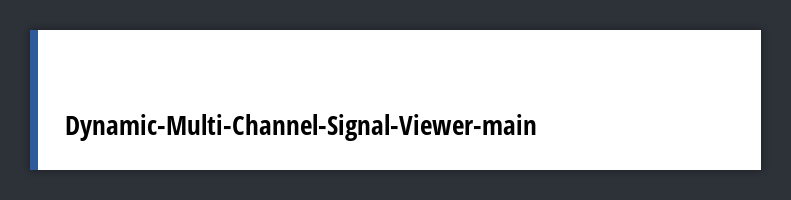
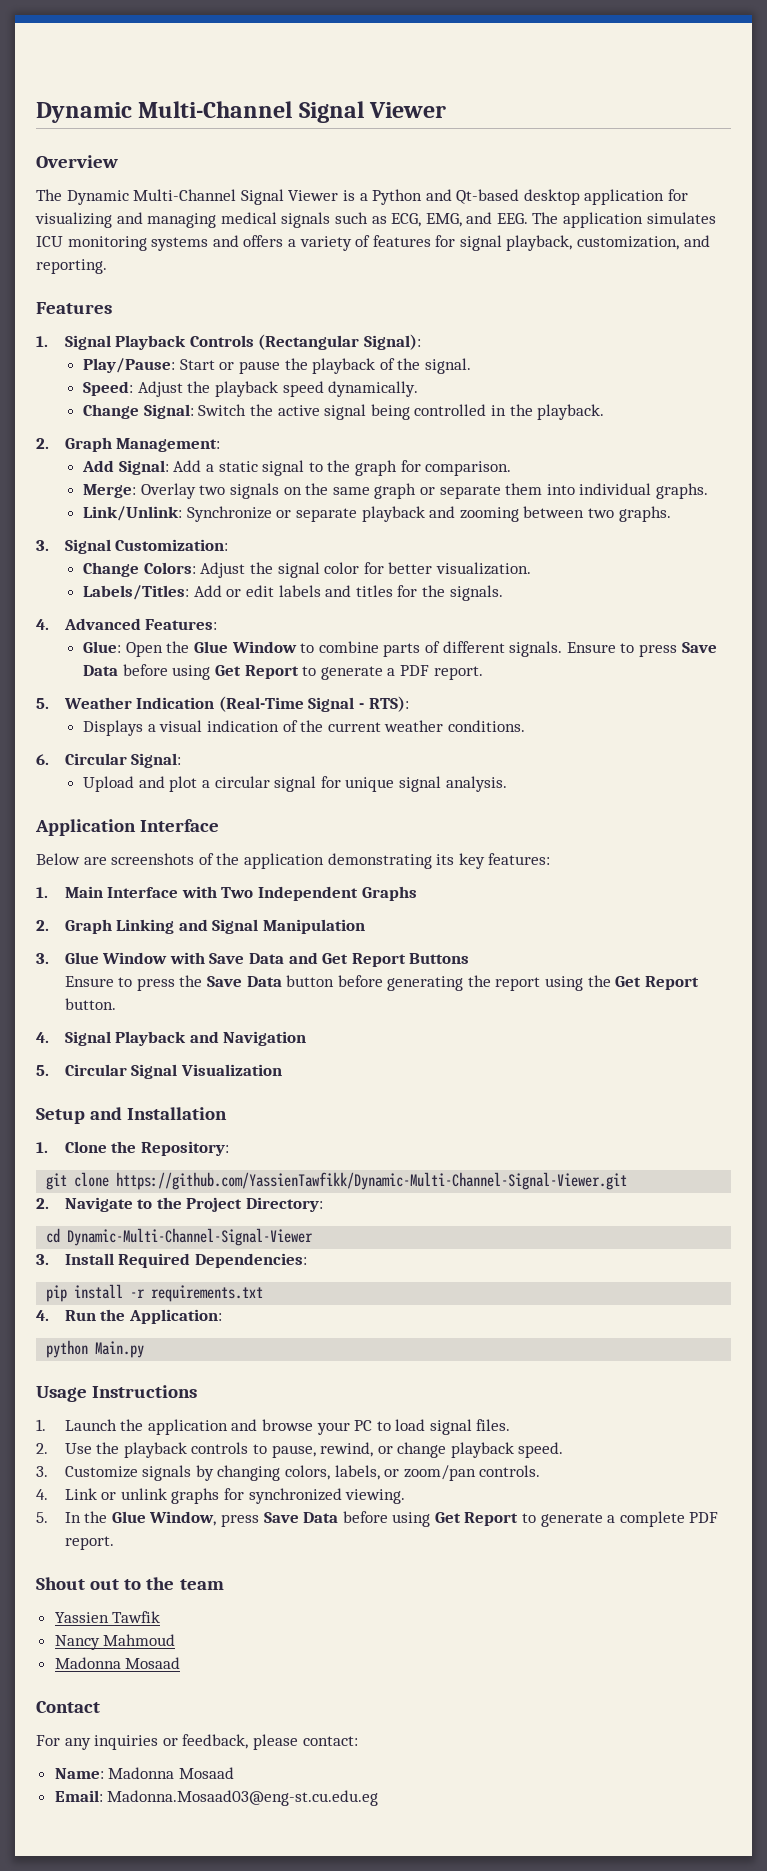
[65,114,537,141] Dynamic-Multi-Channel-Signal-Viewer-main -> [36,101,447,123] [36,155,118,168] [36,189,689,205] [35,212,716,228] [36,235,710,251] [36,259,107,274] [36,302,112,314] [36,334,421,350] [83,358,471,374] [83,381,419,397] [83,404,605,420] [36,437,221,452] [82,460,512,476] [83,483,708,499] [83,506,671,522] [36,539,229,554] [83,562,531,578] [83,585,503,601] [36,618,218,630] [83,641,717,657] [83,664,483,680] [36,696,409,712] [83,720,525,736] [36,753,182,768] [83,776,507,792] [35,819,220,836] [36,853,551,869] [36,886,417,901] [36,919,365,934] [36,952,470,967] [64,975,699,991] [64,998,116,1010] [36,1031,307,1046] [36,1064,282,1079] [36,1107,228,1124] [36,1141,229,1156] [46,1172,628,1190] [36,1197,323,1212] [46,1228,314,1246] [36,1253,307,1268] [46,1284,264,1302] [36,1309,222,1324] [46,1340,145,1358] [36,1385,198,1402] [36,1419,511,1435] [36,1442,564,1458] [36,1465,541,1481] [36,1488,406,1504] [36,1511,719,1527] [64,1536,114,1550] [36,1577,224,1590] [54,1611,161,1623] [54,1634,176,1650] [54,1657,181,1669] [36,1701,100,1713] [36,1734,358,1750] [54,1767,234,1779] [54,1790,379,1806] Dynamic Multi-Channel Signal Viewer // Overview // The Dynamic Multi-Channel Signal Viewer is a Python and Qt-based desktop application for visualizing and managing medical signals such as ECG, EMG, and EEG. The application simulates ICU monitoring systems and offers a variety of features for signal playback, customization, and reporting. // Features // 1. Signal Playback Controls (Rectangular Signal): // Play/Pause: Start or pause the playback of the signal. // Speed: Adjust the playback speed dynamically. // Change Signal: Switch the active signal being controlled in the playback. // 2. Graph Management: // Add Signal: Add a static signal to the graph for comparison. // Merge: Overlay two signals on the same graph or separate them into individual graphs. // Link/Unlink: Synchronize or separate playback and zooming between two graphs. // 3. Signal Customization: // Change Colors: Adjust the signal color for better visualization. // Labels/Titles: Add or edit labels and titles for the signals. // 4. Advanced Features: // Glue: Open the Glue Window to combine parts of different signals. Ensure to press Save Data before using Get Report to generate a PDF report. // 5. Weather Indication (Real-Time Signal - RTS): // Displays a visual indication of the current weather conditions. // 6. Circular Signal: // Upload and plot a circular signal for unique signal analysis. // Application Interface // Below are screenshots of the application demonstrating its key features: // 1. Main Interface with Two Independent Graphs // 2. Graph Linking and Signal Manipulation // 3. Glue Window with Save Data and Get Report Buttons // Ensure to press the Save Data button before generating the report using the Get Report button. // 4. Signal Playback and Navigation // 5. Circular Signal Visualization // Setup and Installation // 1. Clone the Repository: // git clone https://github.com/YassienTawfikk/Dynamic-Multi-Channel-Signal-Viewer.git // 2. Navigate to the Project Directory: // cd Dynamic-Multi-Channel-Signal-Viewer // 3. Install Required Dependencies: // pip install -r requirements.txt // 4. Run the Application: // python Main.py // Usage Instructions // 1. Launch the application and browse your PC to load signal files. // 2. Use the playback controls to pause, rewind, or change playback speed. // 3. Customize signals by changing colors, labels, or zoom/pan controls. // 4. Link or unlink graphs for synchronized viewing. // 5. In the Glue Window, press Save Data before using Get Report to generate a complete PDF report. // Shout out to the team // Yassien Tawfik // Nancy Mahmoud // Madonna Mosaad // Contact // For any inquiries or feedback, please contact: // Name: Madonna Mosaad // Email: Madonna.Mosaad03@eng-st.cu.edu.eg

